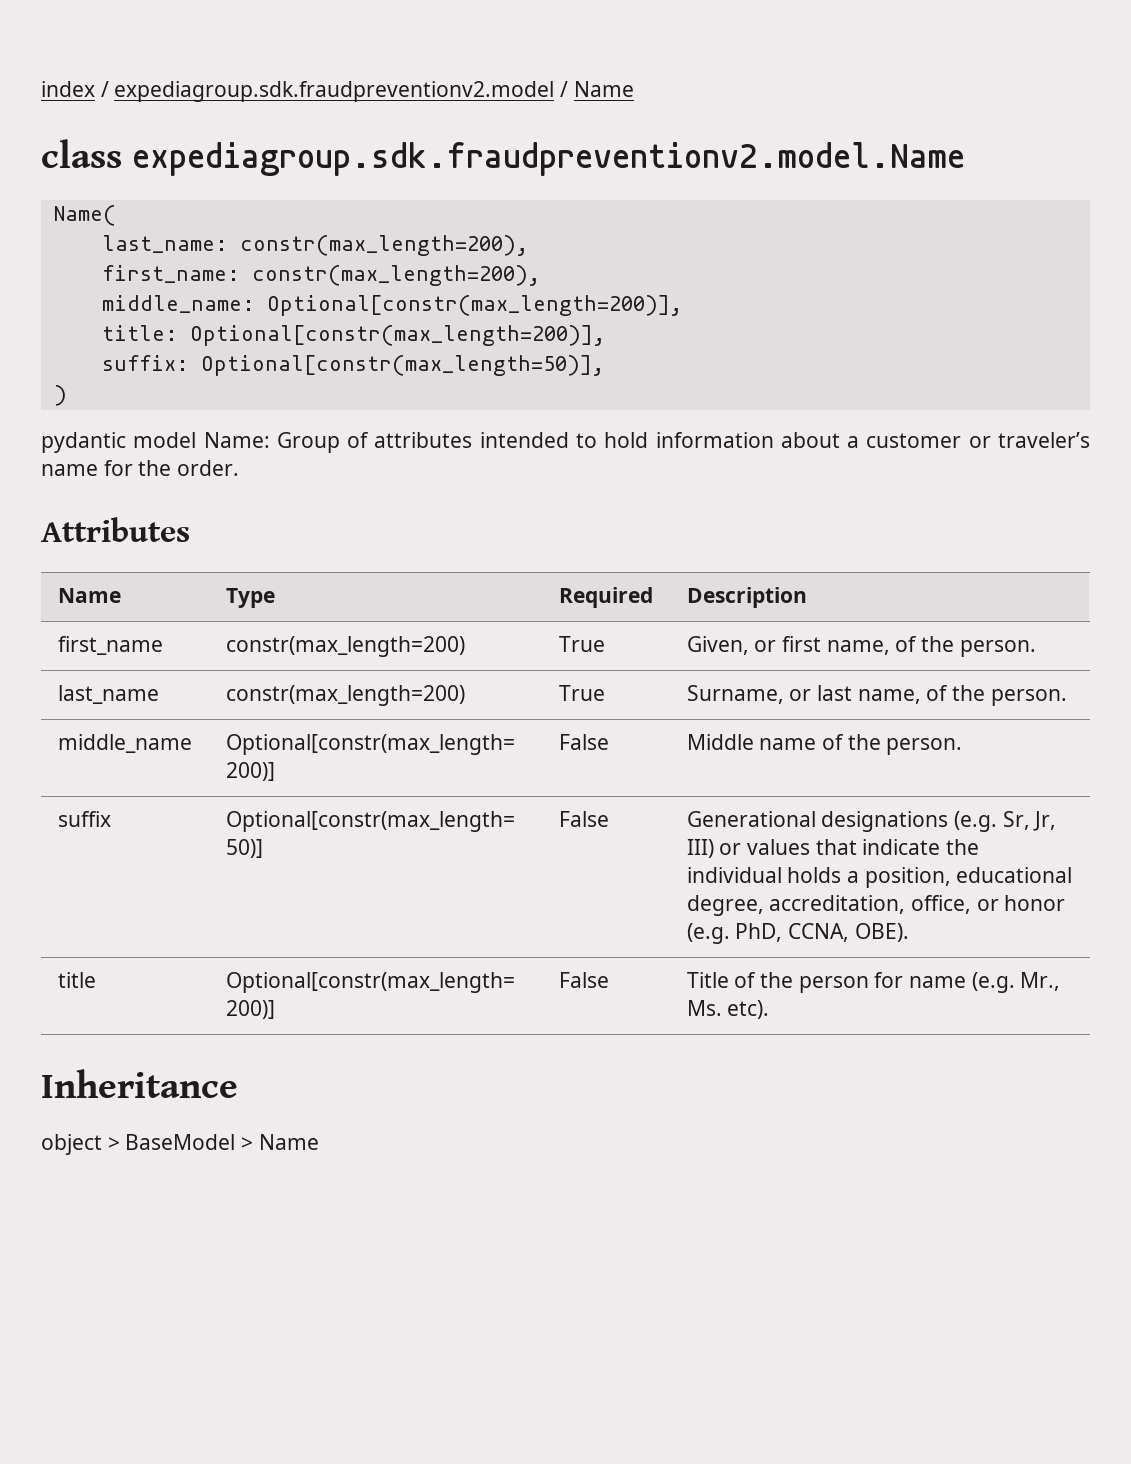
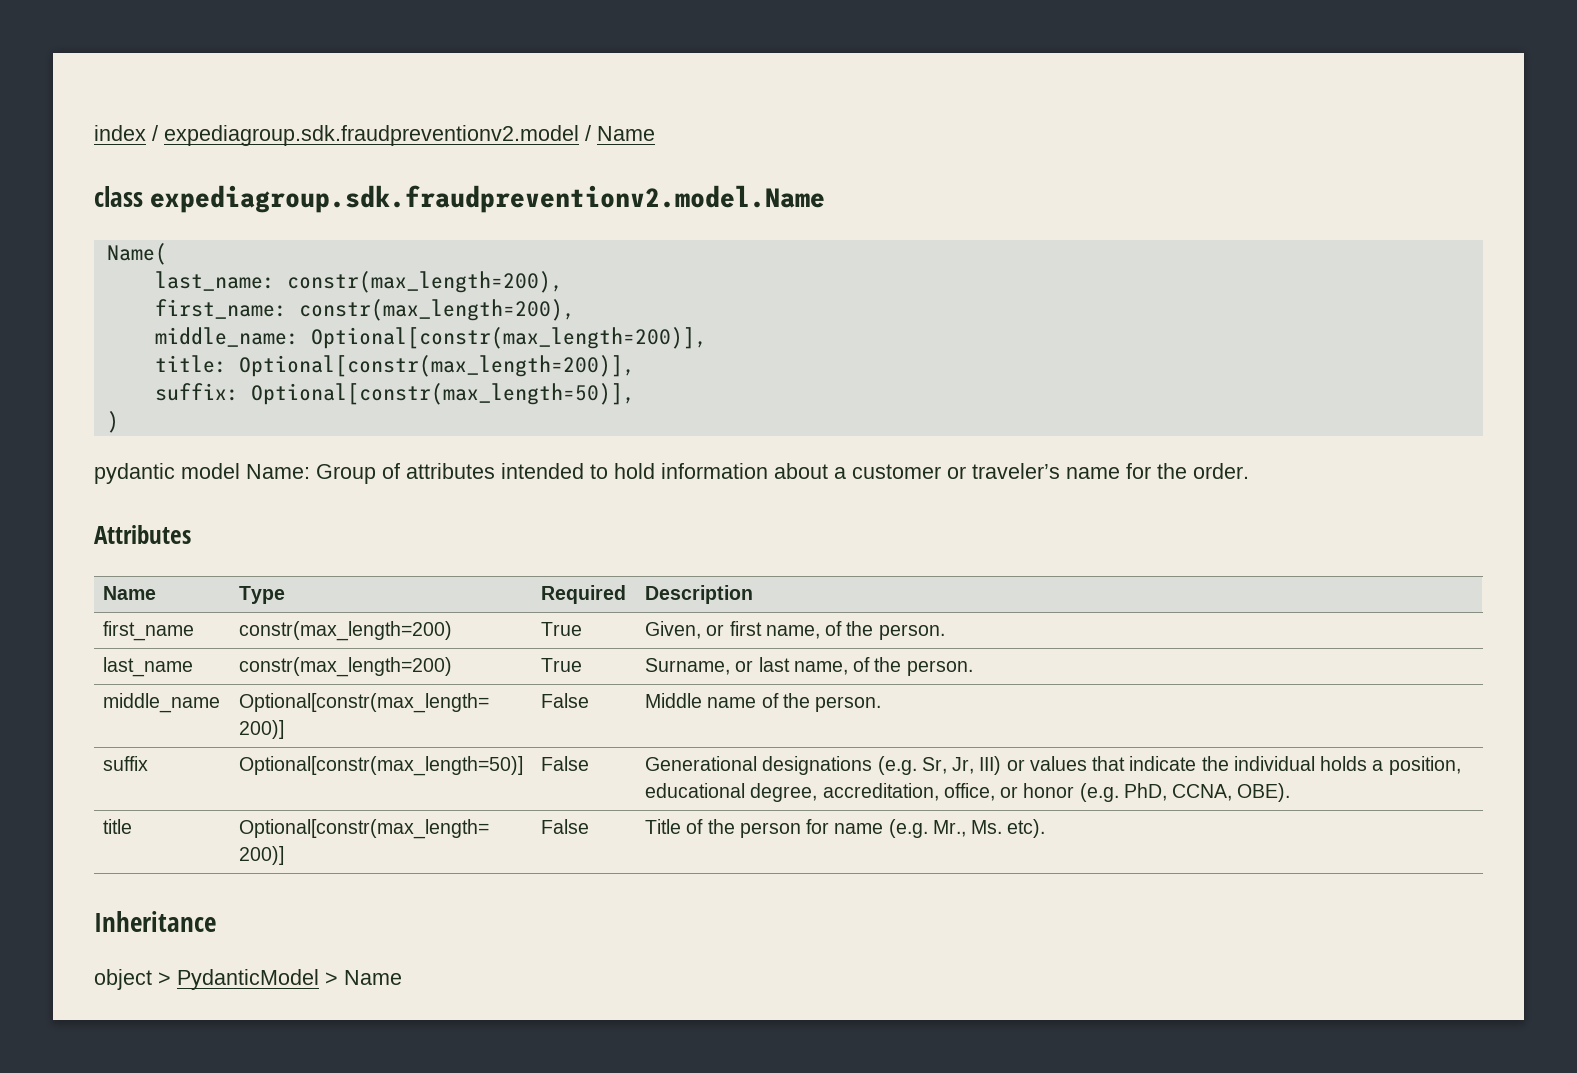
[125,1134,236,1150] BaseModel -> [177,969,319,990] PydanticModel

